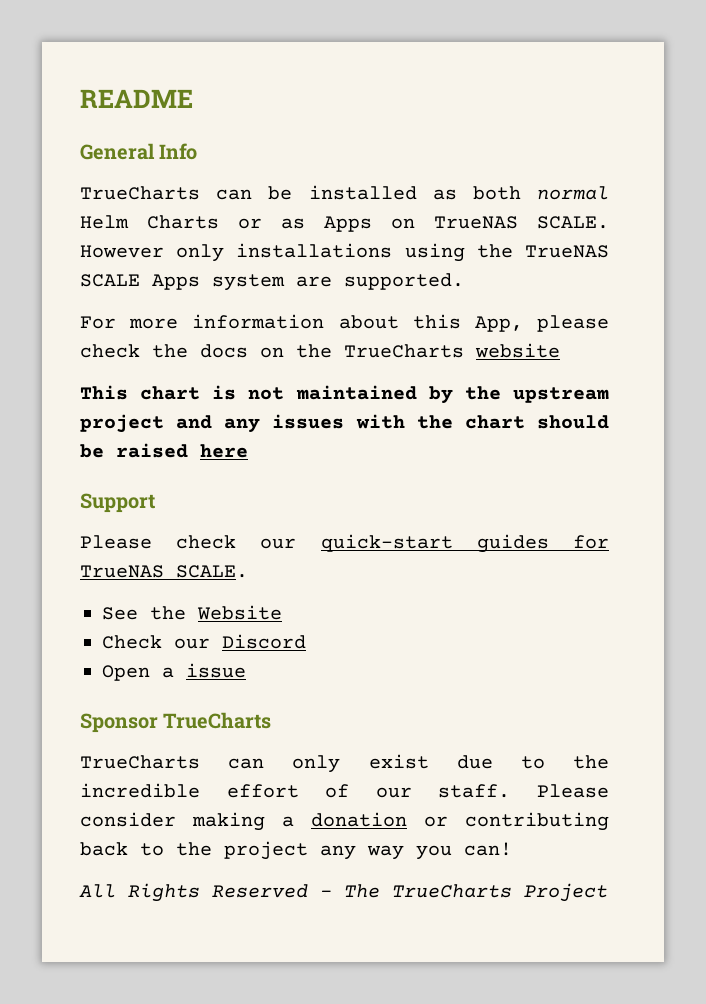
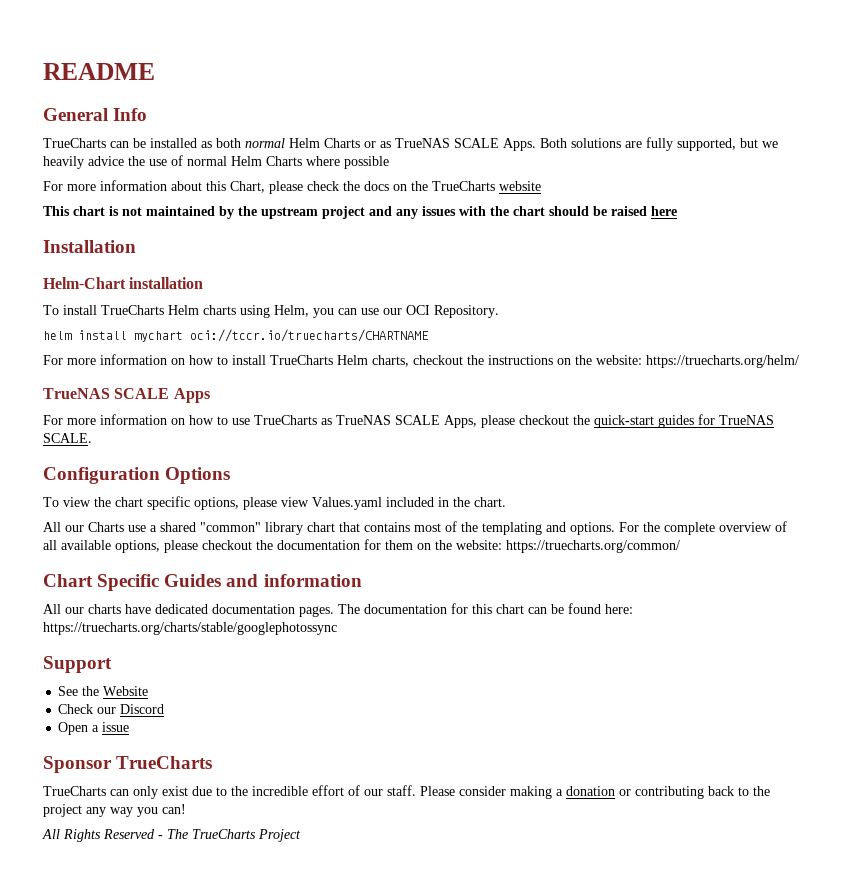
[324,216,609,232] [80,243,609,262] [80,273,464,291] Apps on TrueNAS SCALE. However only installations using the TrueNAS SCALE Apps system are supported. -> [395,137,778,151] [43,155,389,169] TrueNAS SCALE Apps. Both solutions are fully supported, but we heavily advice the use of normal Helm Charts where possible
[474,316,523,332] App, -> [230,181,265,193] Chart,
[80,493,155,513] [80,535,297,549] Support // Please check our -> [43,240,136,253] [43,277,204,289] [43,305,499,318] [43,329,429,342] [43,354,799,368] [43,388,210,403] [43,414,590,428] Installation // Helm-Chart installation // To install TrueCharts Helm charts using Helm, you can use our OCI Repository. // helm install mychart oci://tccr.io/truecharts/CHARTNAME // For more information on how to install TrueCharts Helm charts, checkout the instructions on the website: https://truecharts.org/helm/ // TrueNAS SCALE Apps // For more information on how to use TrueCharts as TrueNAS SCALE Apps, please checkout the
(248, 571) none -> [43,467,231,484] [43,496,506,510] [43,521,787,535] [43,539,680,553] [43,574,362,591] [43,603,633,617] [43,622,337,635] [43,656,112,673] // Configuration Options // To view the chart specific options, please view Values.yaml included in the chart. // All our Charts use a shared "common" library chart that contains most of the templating and options. For the complete overview of all available options, please checkout the documentation for them on the website: https://truecharts.org/common/ // Chart Specific Guides and information // All our charts have dedicated documentation pages. The documentation for this chart can be found here: https://truecharts.org/charts/stable/googlephotossync // Support

